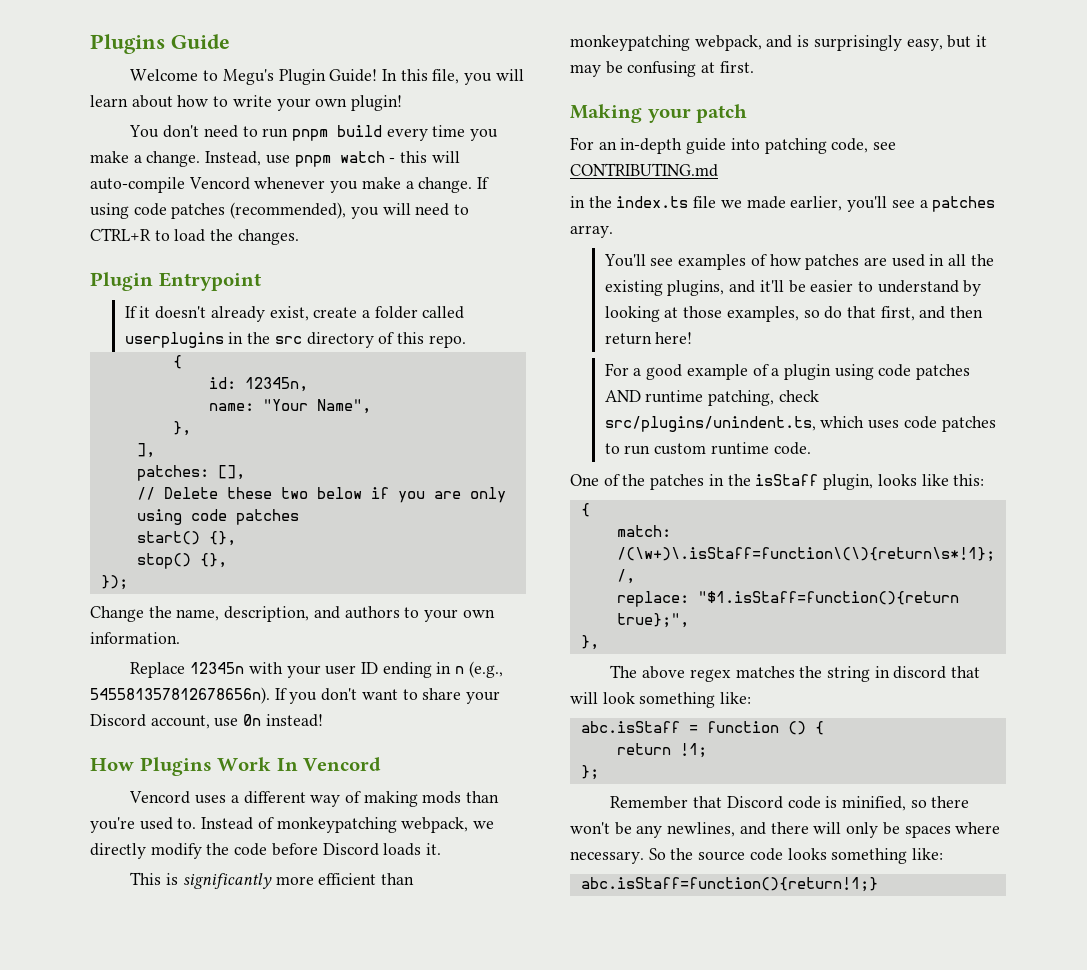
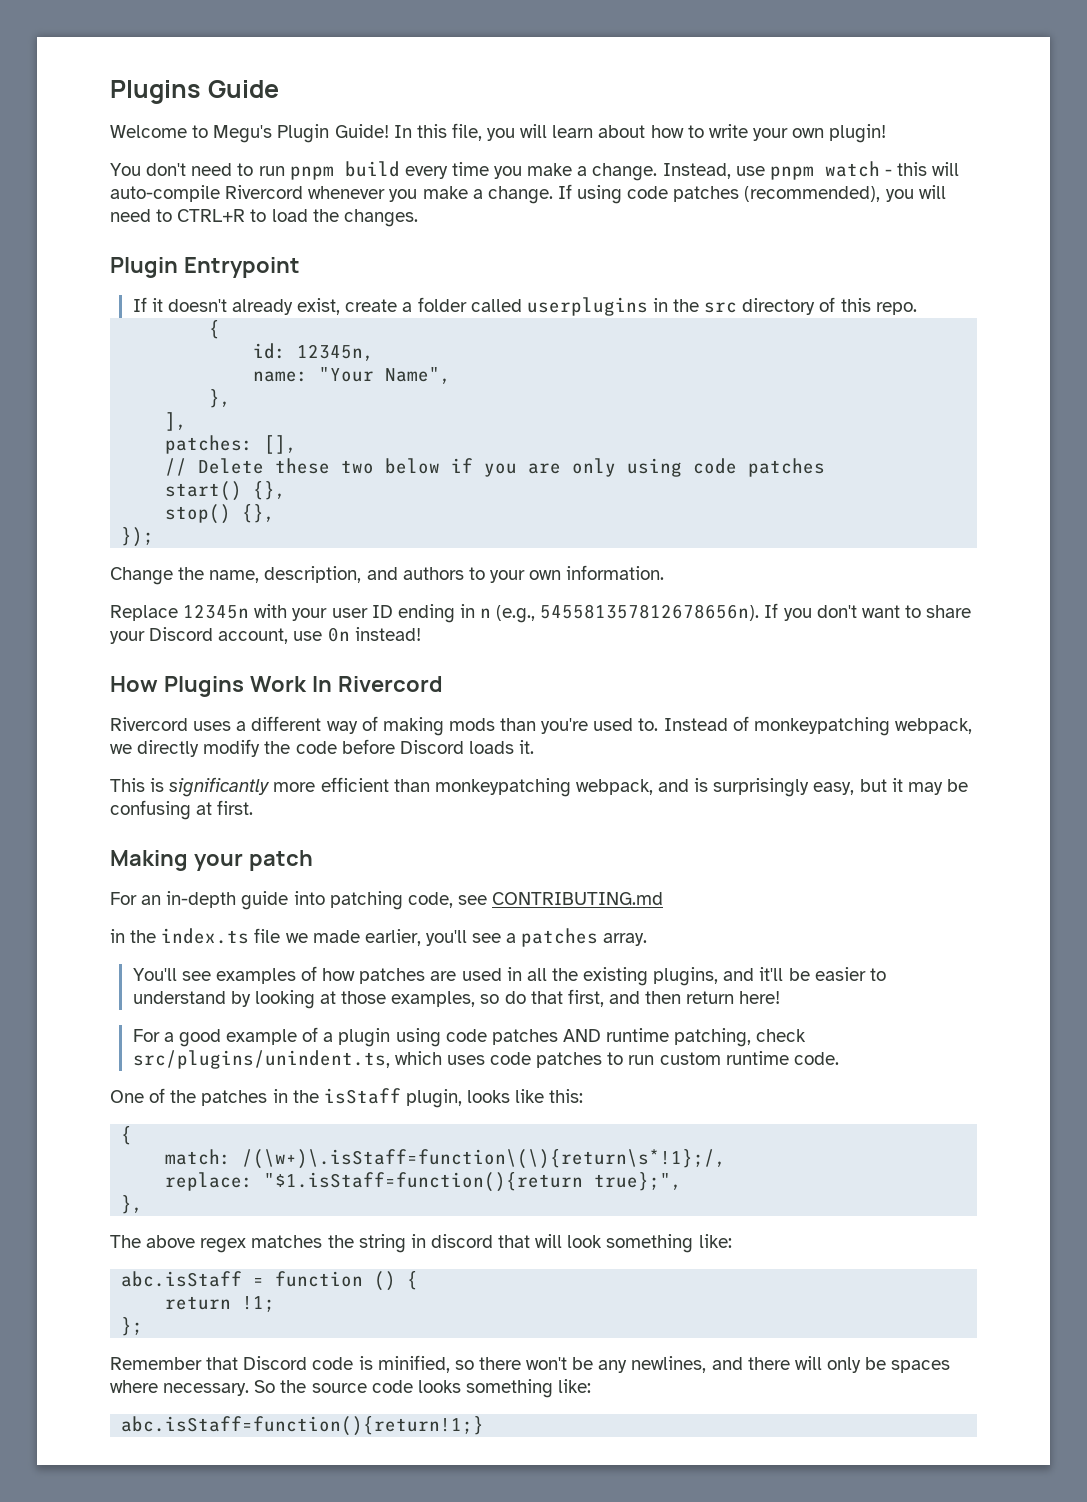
[188,177,250,190] Vencord -> [225,185,304,199] Rivercord
[303,757,382,771] [129,791,191,804] Vencord // Vencord -> [337,676,443,692] [110,717,188,731] Rivercord // Rivercord

